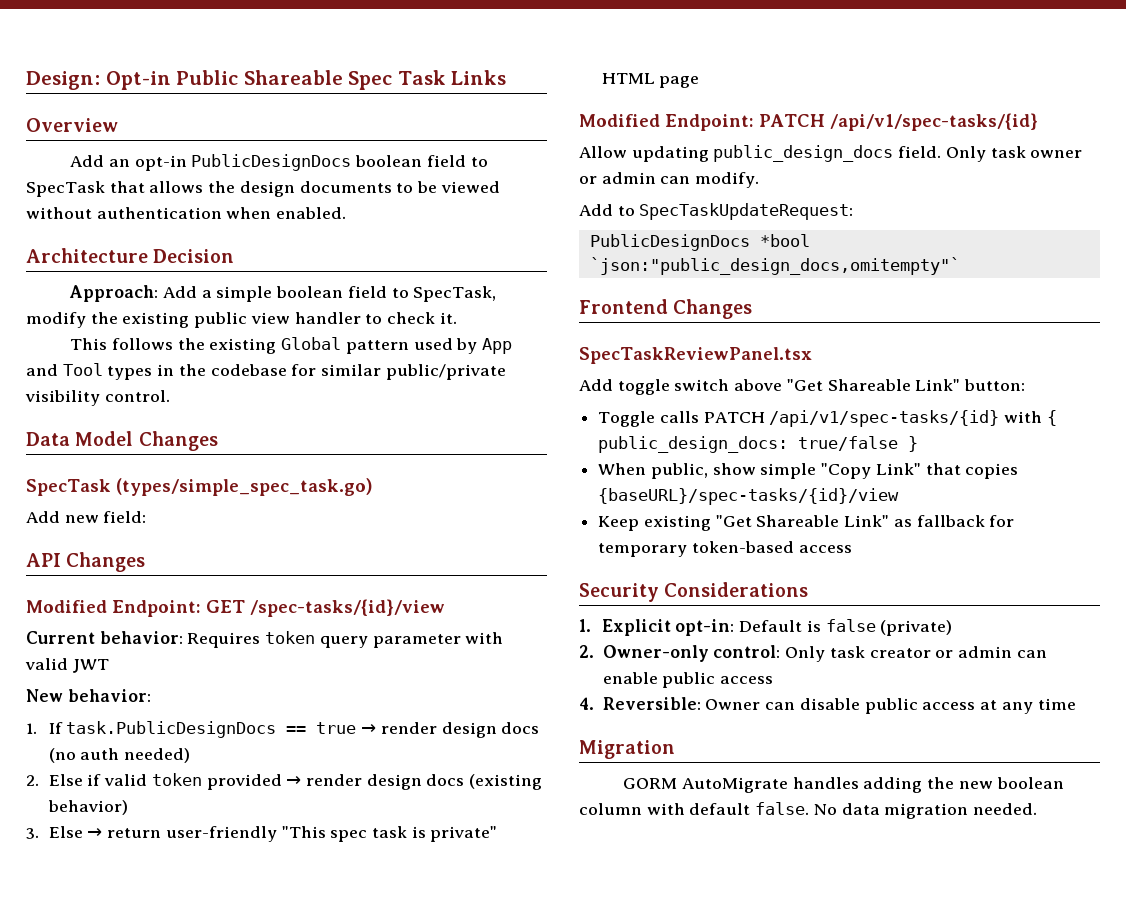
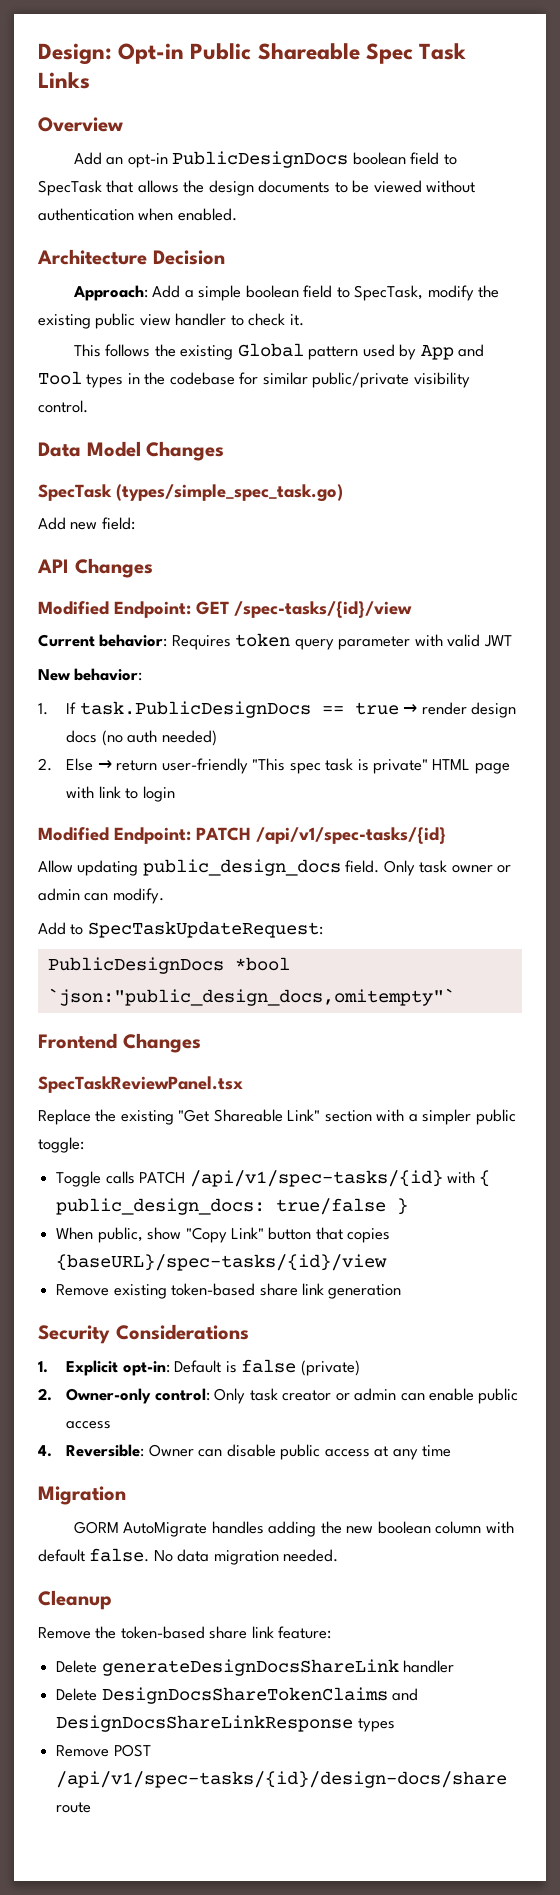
[87,773,543,790] [47,800,128,815] [26,826,83,839] if valid token provided → render design docs (existing behavior) // 3. Else -> (94, 764) none
(700, 82) none -> [66,786,175,802] with link to login
[579,379,1026,395] Add toggle switch above "Get Shareable Link" button: -> [38,1109,516,1125] [38,1137,84,1153] Replace the existing "Get Shareable Link" section with a simpler public toggle:
[760,463,817,479] simple -> (182, 1233) none
(921, 469) none -> [268,1227,312,1240] button
[598,515,1015,531] [598,541,852,557] Keep existing "Get Shareable Link" as fallback for temporary token-based access -> [56,1283,402,1299] Remove existing token-based share link generation
(1038, 809) none -> [38,1590,112,1610] [38,1626,332,1639] [56,1659,455,1676] [56,1687,419,1704] [56,1715,395,1732] [56,1744,151,1757] [56,1771,508,1788] [56,1802,92,1813] // Cleanup // Remove the token-based share link feature: // Delete generateDesignDocsShareLink handler // Delete DesignDocsShareTokenClaims and DesignDocsShareLinkResponse types // Remove POST /api/v1/spec-tasks/{id}/design-docs/share route

